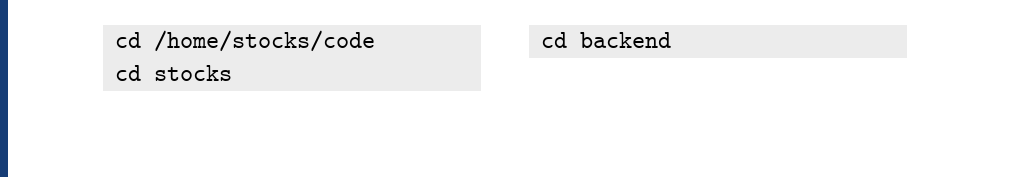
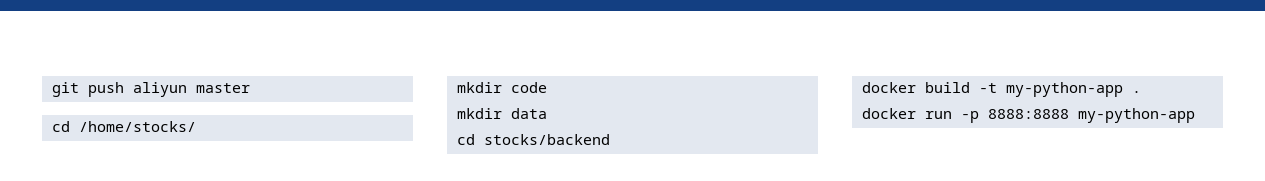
[115,30,376,52] [115,65,233,81] [541,32,672,48] cd /home/stocks/code // cd stocks // cd backend -> [51,82,250,97] [51,121,196,132] [456,82,547,93] [456,108,547,119] [456,134,610,145] [861,82,1141,97] [861,108,1195,123] git push aliyun master // cd /home/stocks/ // mkdir code // mkdir data // cd stocks/backend // docker build -t my-python-app . // docker run -p 8888:8888 my-python-app

